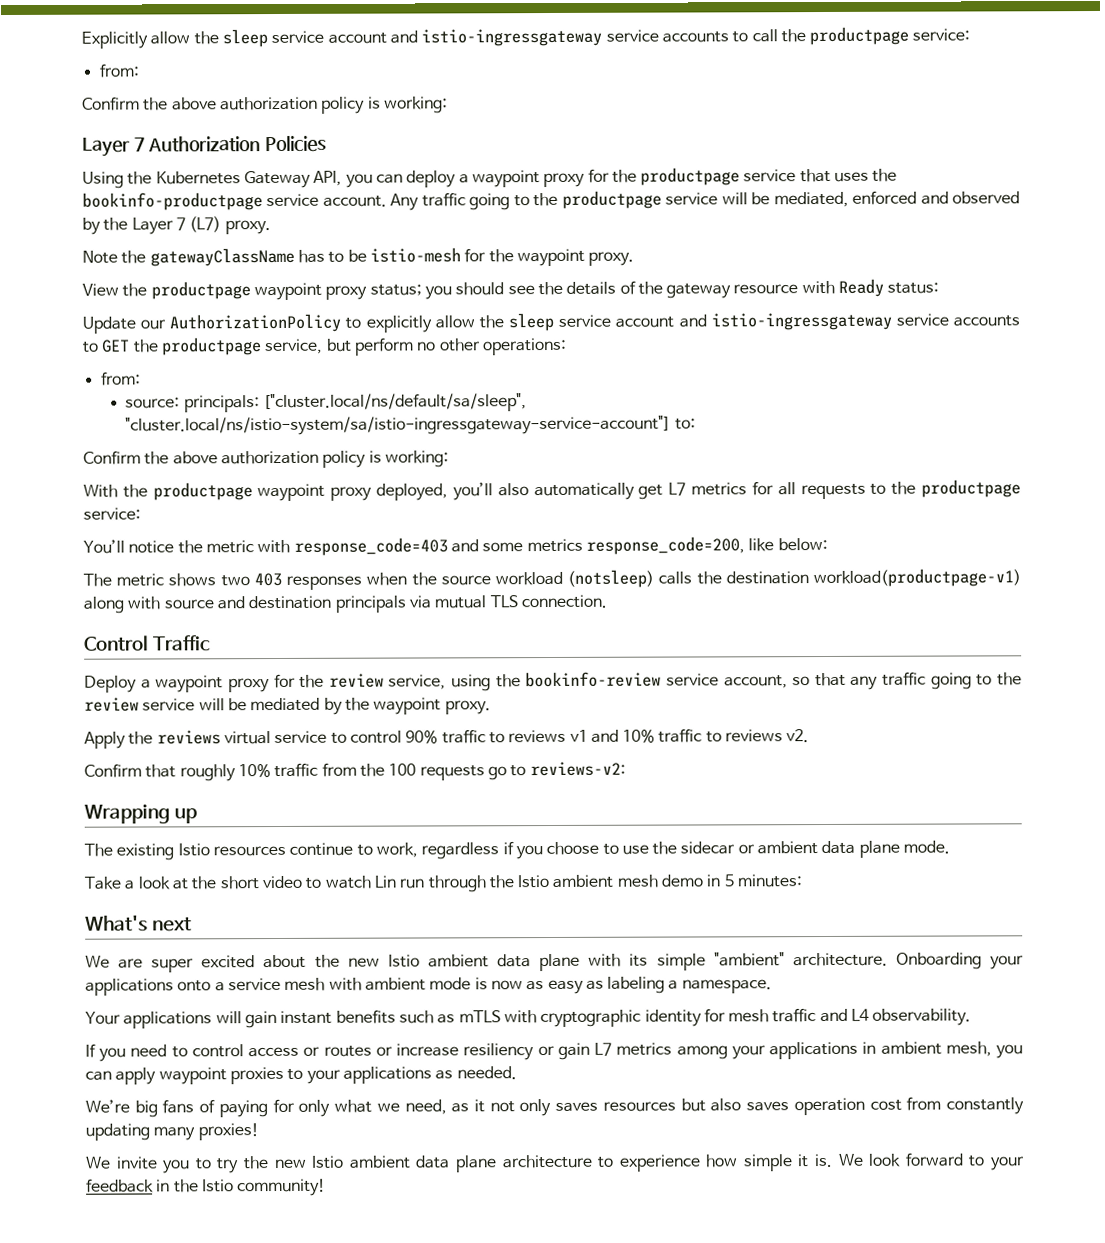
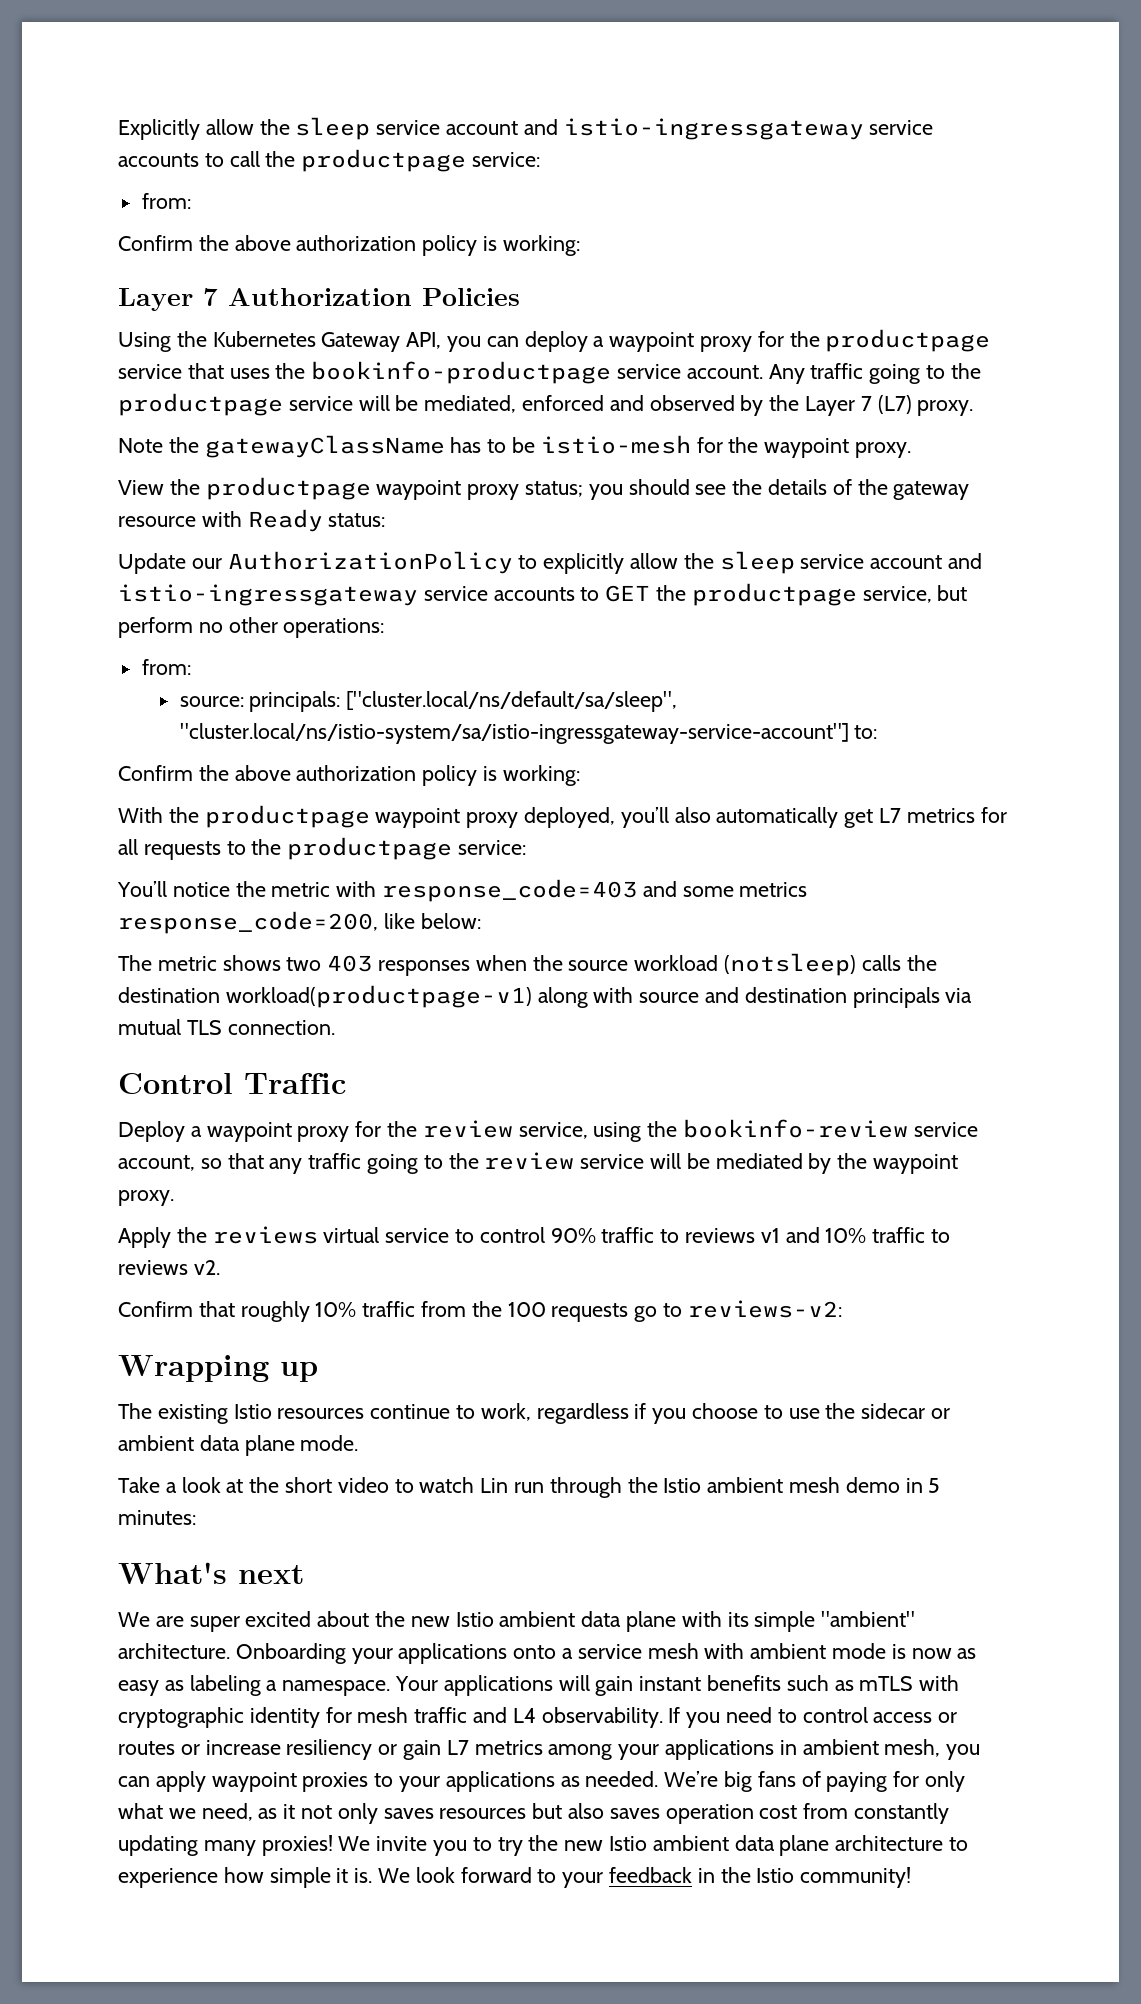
(772, 986) // -> (391, 1688) none
(972, 1017) // -> (663, 1717) none
(517, 1073) // -> (659, 1779) none
(259, 1132) // -> (333, 1845) none

